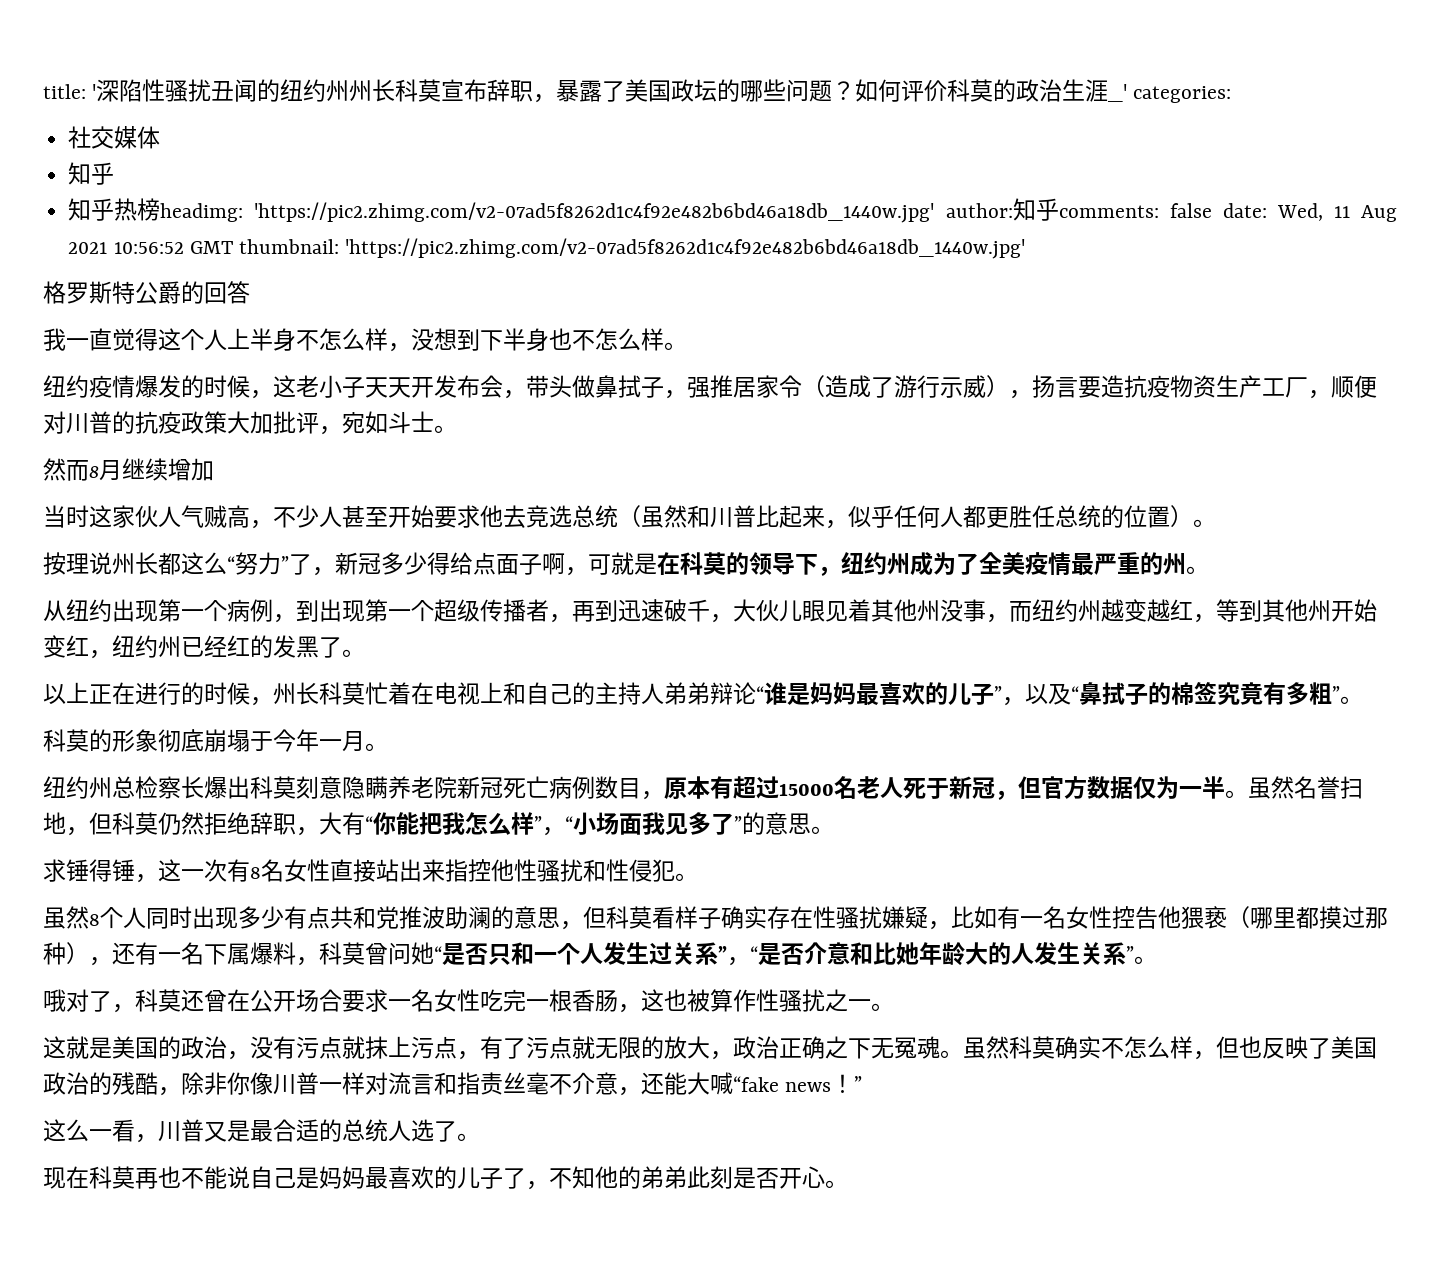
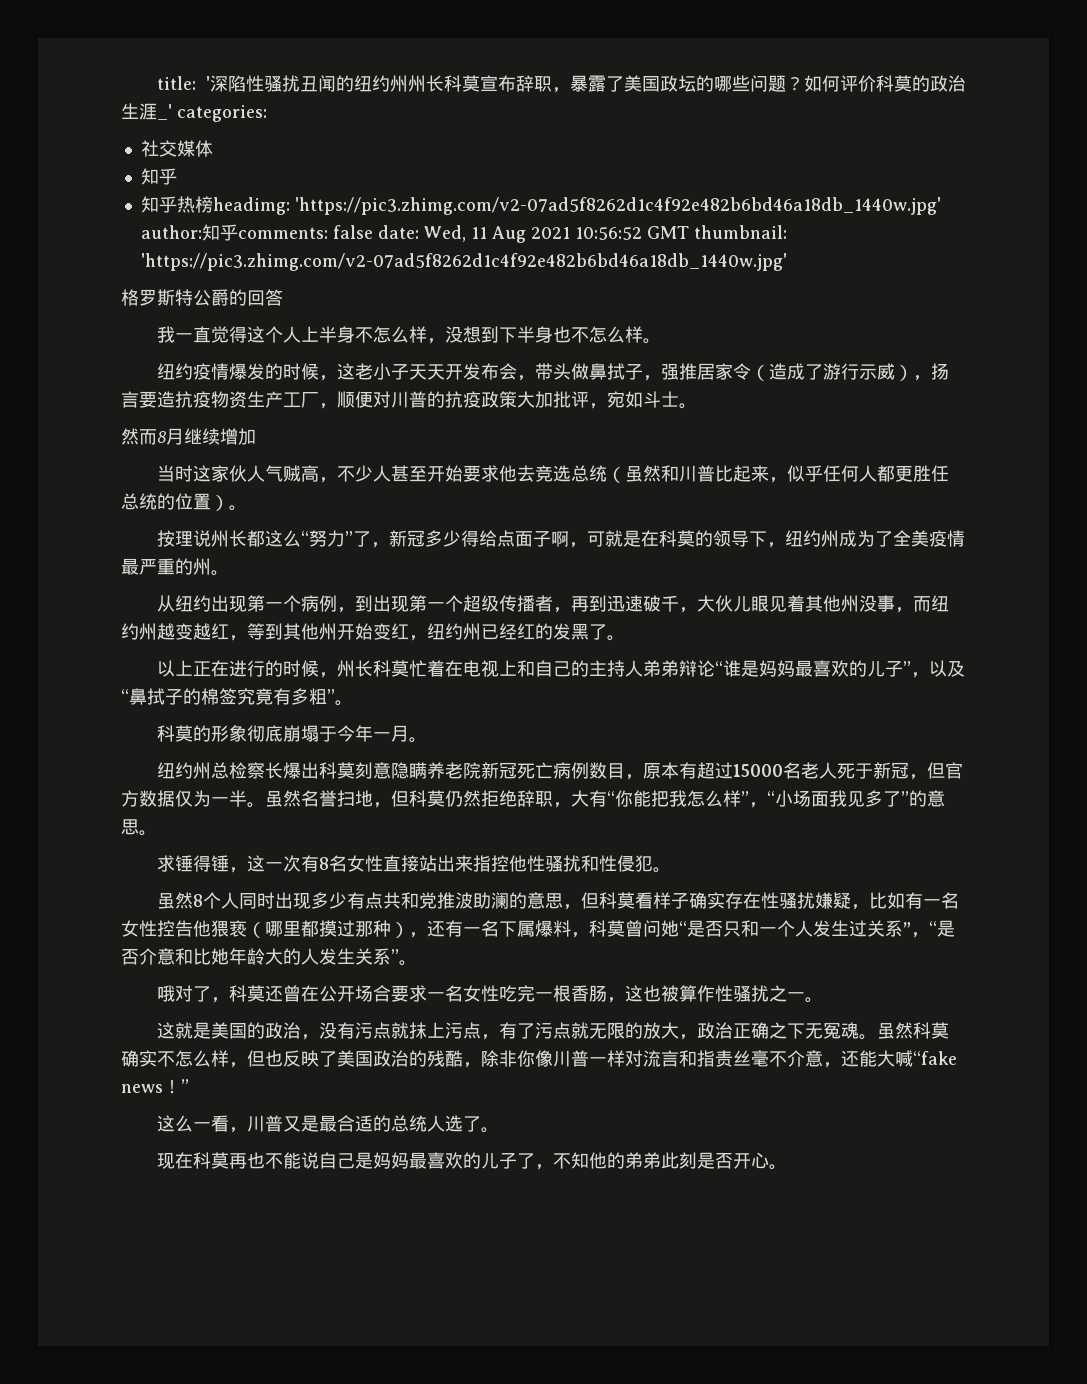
[254,202,935,223] 'https://pic2.zhimg.com/v2-07ad5f8262d1c4f92e482b6bd46a18db_1440w.jpg' -> [294,197,941,215] 'https://pic3.zhimg.com/v2-07ad5f8262d1c4f92e482b6bd46a18db_1440w.jpg'
[345,238,1026,259] 'https://pic2.zhimg.com/v2-07ad5f8262d1c4f92e482b6bd46a18db_1440w.jpg' -> [140,253,787,271] 'https://pic3.zhimg.com/v2-07ad5f8262d1c4f92e482b6bd46a18db_1440w.jpg'

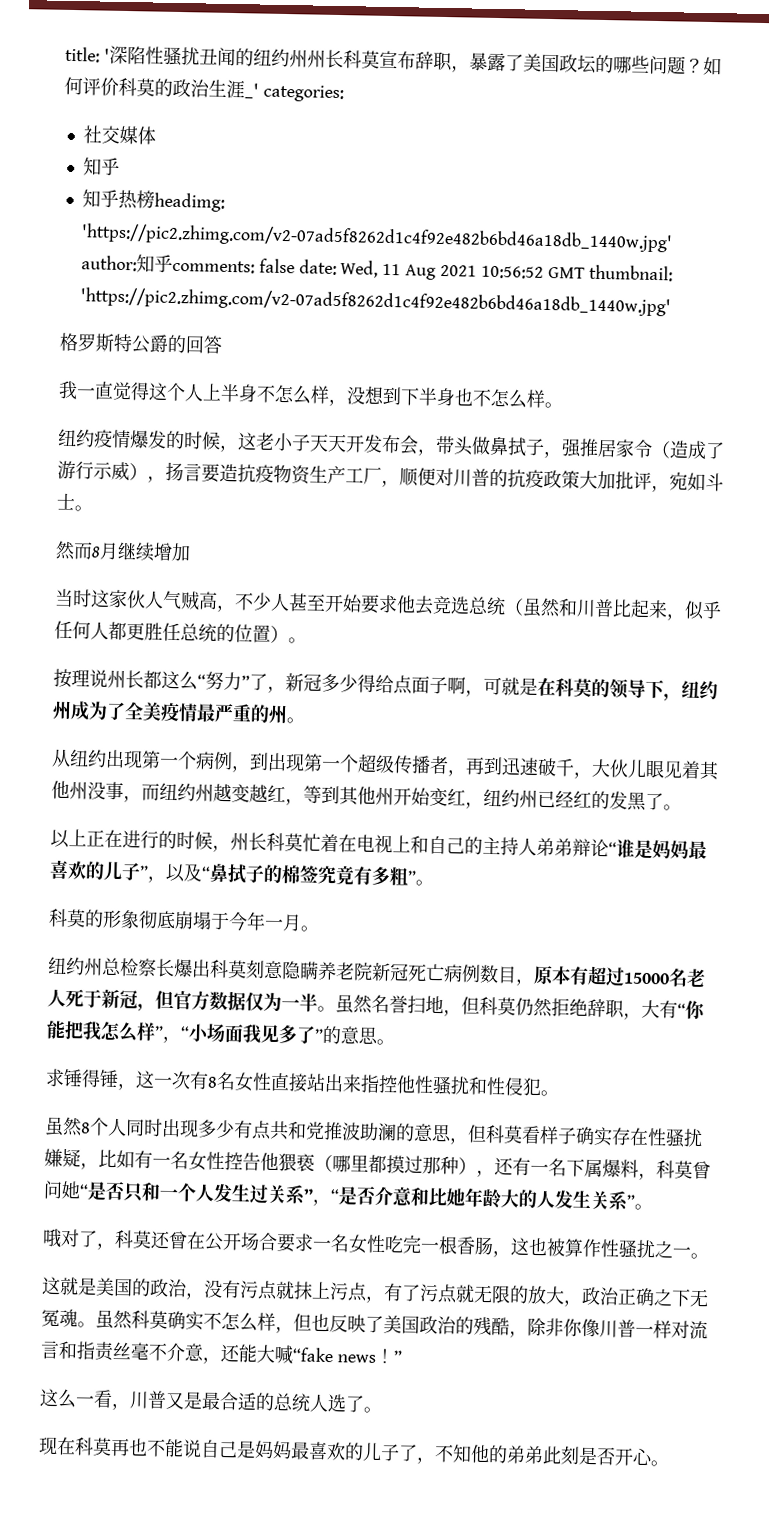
[294,197,941,215] 'https://pic3.zhimg.com/v2-07ad5f8262d1c4f92e482b6bd46a18db_1440w.jpg' -> [80,223,673,253] 'https://pic2.zhimg.com/v2-07ad5f8262d1c4f92e482b6bd46a18db_1440w.jpg'
[140,253,787,271] 'https://pic3.zhimg.com/v2-07ad5f8262d1c4f92e482b6bd46a18db_1440w.jpg' -> [79,287,671,317] 'https://pic2.zhimg.com/v2-07ad5f8262d1c4f92e482b6bd46a18db_1440w.jpg'

